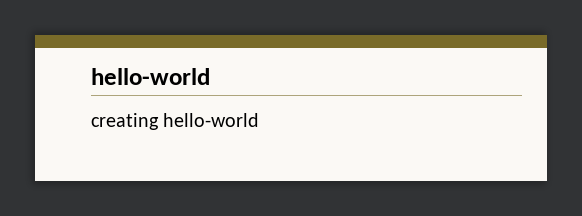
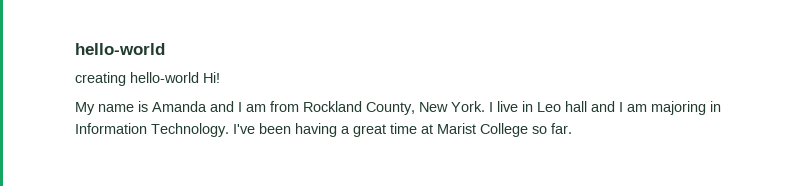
(260, 120) none -> [203,72,220,83] [75,101,721,115] [75,123,572,137] Hi! // My name is Amanda and I am from Rockland County, New York. I live in Leo hall and I am majoring in Information Technology. I've been having a great time at Marist College so far.

